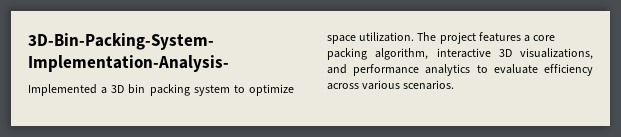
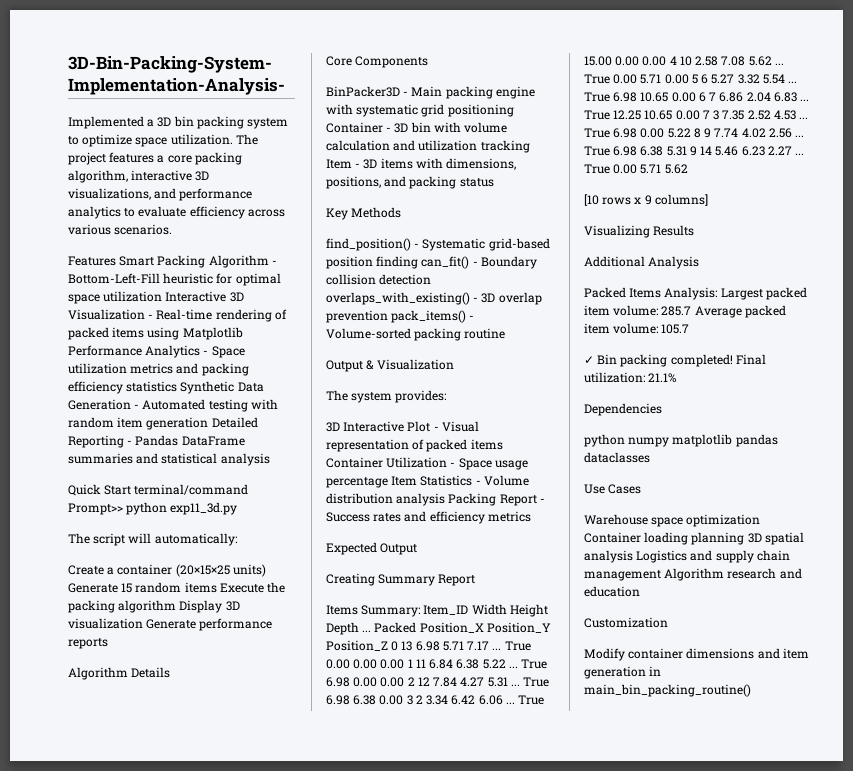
(455, 85) none -> [68,255,277,268] [68,273,281,286] [68,291,244,304] [68,309,287,322] [68,327,243,340] [68,345,245,358] [68,363,249,376] [68,381,264,394] [68,399,278,412] [68,417,258,430] [68,435,245,448] [68,453,270,466] [68,484,249,496] [68,502,238,515] [68,533,237,546] [68,564,266,577] [68,582,286,593] [68,600,240,613] [68,618,273,631] [68,638,108,649] [68,667,171,680] [326,56,429,68] [326,86,535,99] [326,104,514,117] [326,122,508,133] [326,140,530,153] [326,158,517,170] [326,176,494,189] [326,207,402,220] [326,238,550,251] [326,256,537,269] [326,274,432,285] [326,292,542,305] [326,310,475,323] [326,328,506,341] [326,359,455,372] [326,390,447,403] [326,421,479,432] [326,439,503,452] [326,457,528,470] [326,475,529,488] [326,493,545,506] [326,511,531,524] [326,542,418,555] [326,573,476,586] [326,604,548,617] [326,622,551,635] [326,640,531,651] [326,659,548,669] [326,677,550,687] [326,695,545,705] [584,56,784,66] [584,74,798,84] [584,92,810,102] [584,110,809,120] [584,128,805,138] [584,146,805,156] [584,164,688,174] [584,194,708,206] [584,225,695,238] [584,256,700,269] [584,287,807,300] [584,305,786,318] [584,323,690,334] [584,354,766,367] [584,372,678,383] [584,403,662,416] [584,434,778,447] [584,452,650,463] [584,484,642,494] [584,514,761,527] [584,532,804,545] [584,550,790,563] [584,568,802,581] [584,586,640,597] [584,617,668,628] [584,648,809,661] [584,666,662,679] [584,684,751,697] // Features Smart Packing Algorithm - Bottom-Left-Fill heuristic for optimal space utilization Interactive 3D Visualization - Real-time rendering of packed items using Matplotlib Performance Analytics - Space utilization metrics and packing efficiency statistics Synthetic Data Generation - Automated testing with random item generation Detailed Reporting - Pandas DataFrame summaries and statistical analysis // Quick Start terminal/command Prompt>> python exp11_3d.py // The script will automatically: // Create a container (20×15×25 units) Generate 15 random items Execute the packing algorithm Display 3D visualization Generate performance reports // Algorithm Details // Core Components // BinPacker3D - Main packing engine with systematic grid positioning Container - 3D bin with volume calculation and utilization tracking Item - 3D items with dimensions, positions, and packing status // Key Methods // find_position() - Systematic grid-based position finding can_fit() - Boundary collision detection overlaps_with_existing() - 3D overlap prevention pack_items() - Volume-sorted packing routine // Output & Visualization // The system provides: // 3D Interactive Plot - Visual representation of packed items Container Utilization - Space usage percentage Item Statistics - Volume distribution analysis Packing Report - Success rates and efficiency metrics // Expected Output // Creating Summary Report // Items Summary: Item_ID Width Height Depth ... Packed Position_X Position_Y Position_Z 0 13 6.98 5.71 7.17 ... True 0.00 0.00 0.00 1 11 6.84 6.38 5.22 ... True 6.98 0.00 0.00 2 12 7.84 4.27 5.31 ... True 6.98 6.38 0.00 3 2 3.34 6.42 6.06 ... True 15.00 0.00 0.00 4 10 2.58 7.08 5.62 ... True 0.00 5.71 0.00 5 6 5.27 3.32 5.54 ... True 6.98 10.65 0.00 6 7 6.86 2.04 6.83 ... True 12.25 10.65 0.00 7 3 7.35 2.52 4.53 ... True 6.98 0.00 5.22 8 9 7.74 4.02 2.56 ... True 6.98 6.38 5.31 9 14 5.46 6.23 2.27 ... True 0.00 5.71 5.62 // [10 rows x 9 columns] // Visualizing Results // Additional Analysis // Packed Items Analysis: Largest packed item volume: 285.7 Average packed item volume: 105.7 // ✓ Bin packing completed! Final utilization: 21.1% // Dependencies // python numpy matplotlib pandas dataclasses // Use Cases // Warehouse space optimization Container loading planning 3D spatial analysis Logistics and supply chain management Algorithm research and education // Customization // Modify container dimensions and item generation in main_bin_packing_routine()

